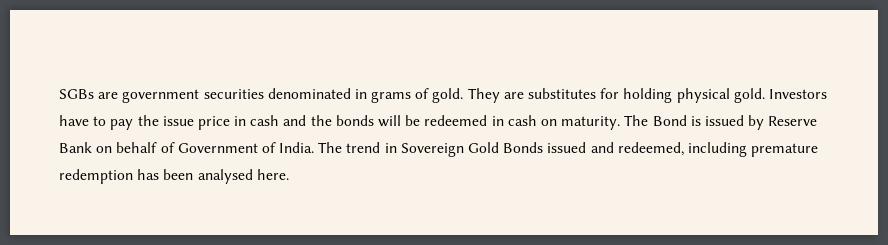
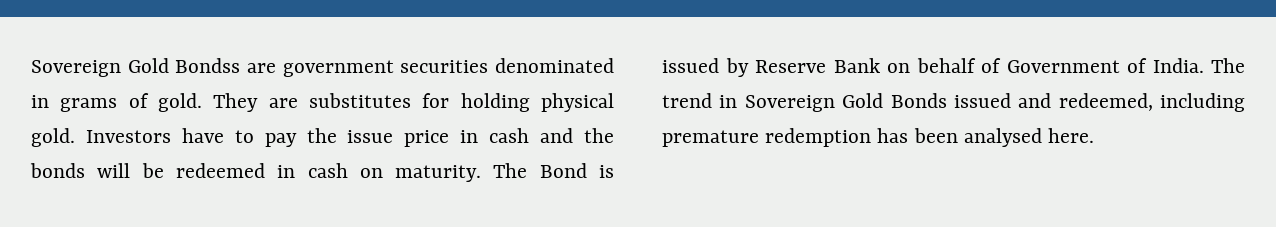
[59,89,94,99] SGBs -> [31,58,241,77] Sovereign Gold Bondss

